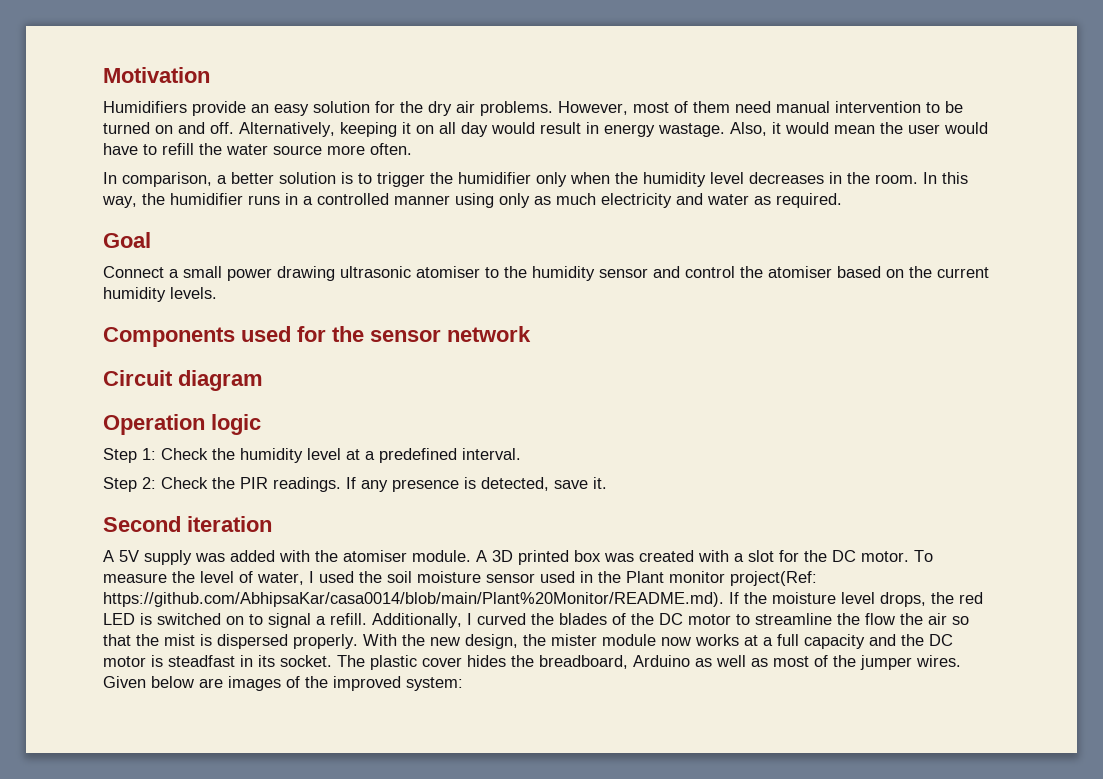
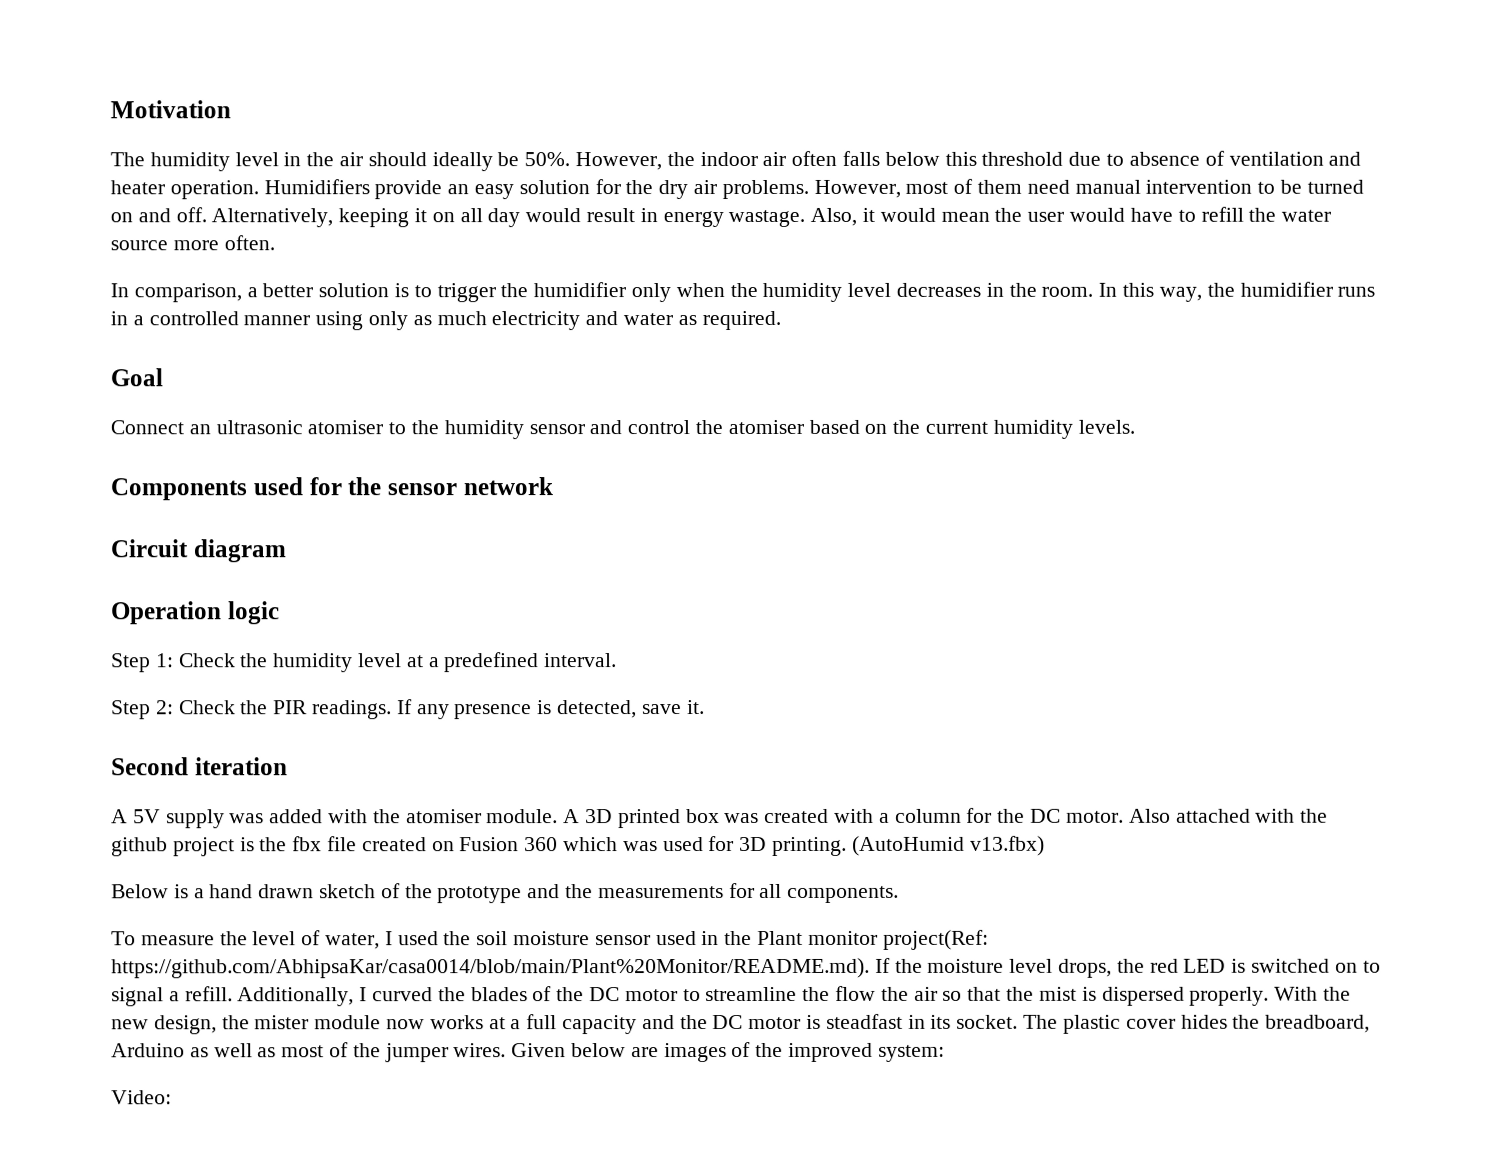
(210, 75) none -> [110,150,1362,172] [110,180,259,200] The humidity level in the air should ideally be 50%. However, the indoor air often falls below this threshold due to absence of ventilation and heater operation.
[169,266,335,281] a small power drawing -> [188,424,211,435] an
[748,550,774,562] slot -> [894,808,962,823] column
(909, 556) none -> [1128,808,1329,823] [111,835,1045,857] [111,882,900,904] Also attached with the github project is the fbx file created on Fusion 360 which was used for 3D printing. (AutoHumid v13.fbx) // Below is a hand drawn sketch of the prototype and the measurements for all components. //
(463, 684) none -> [111,1090,172,1105] // Video:

